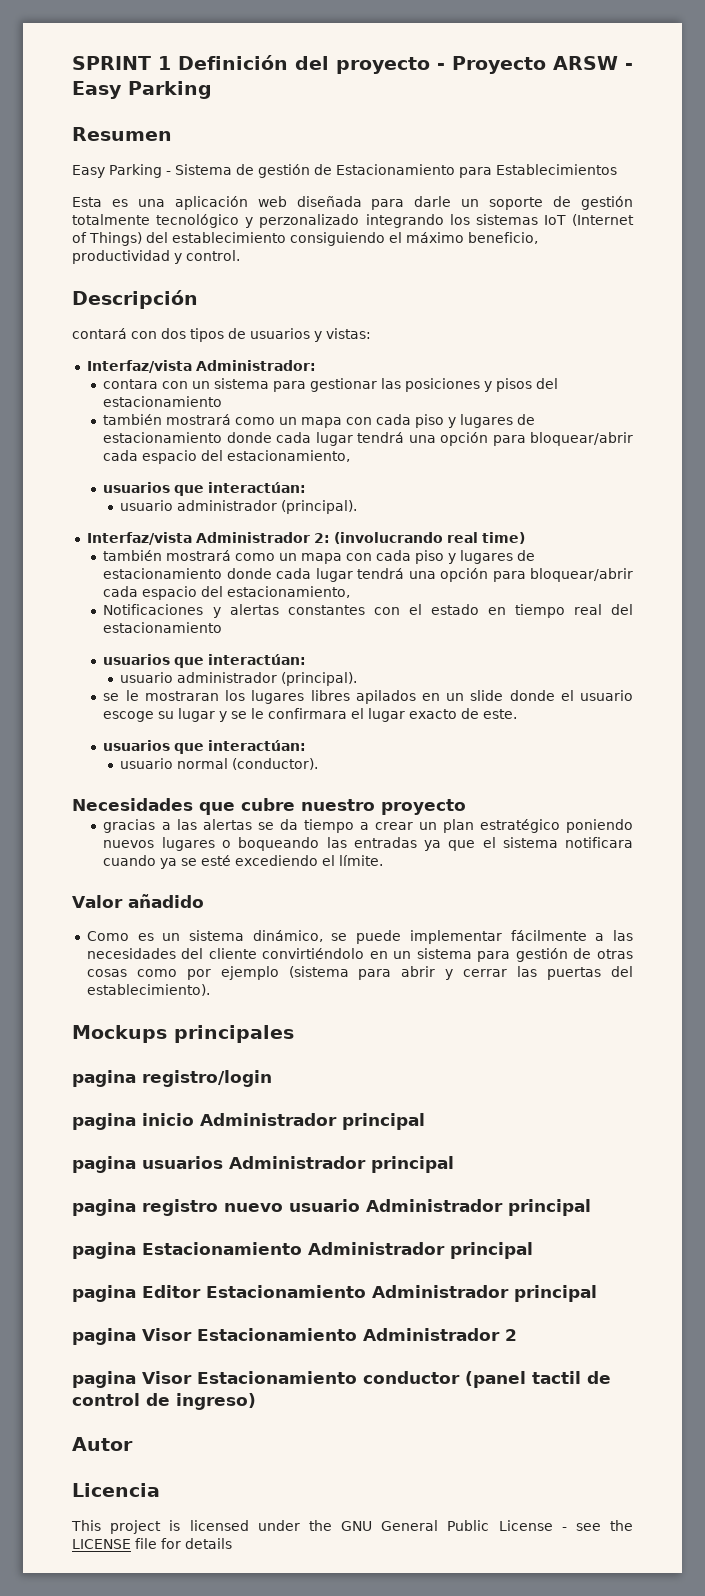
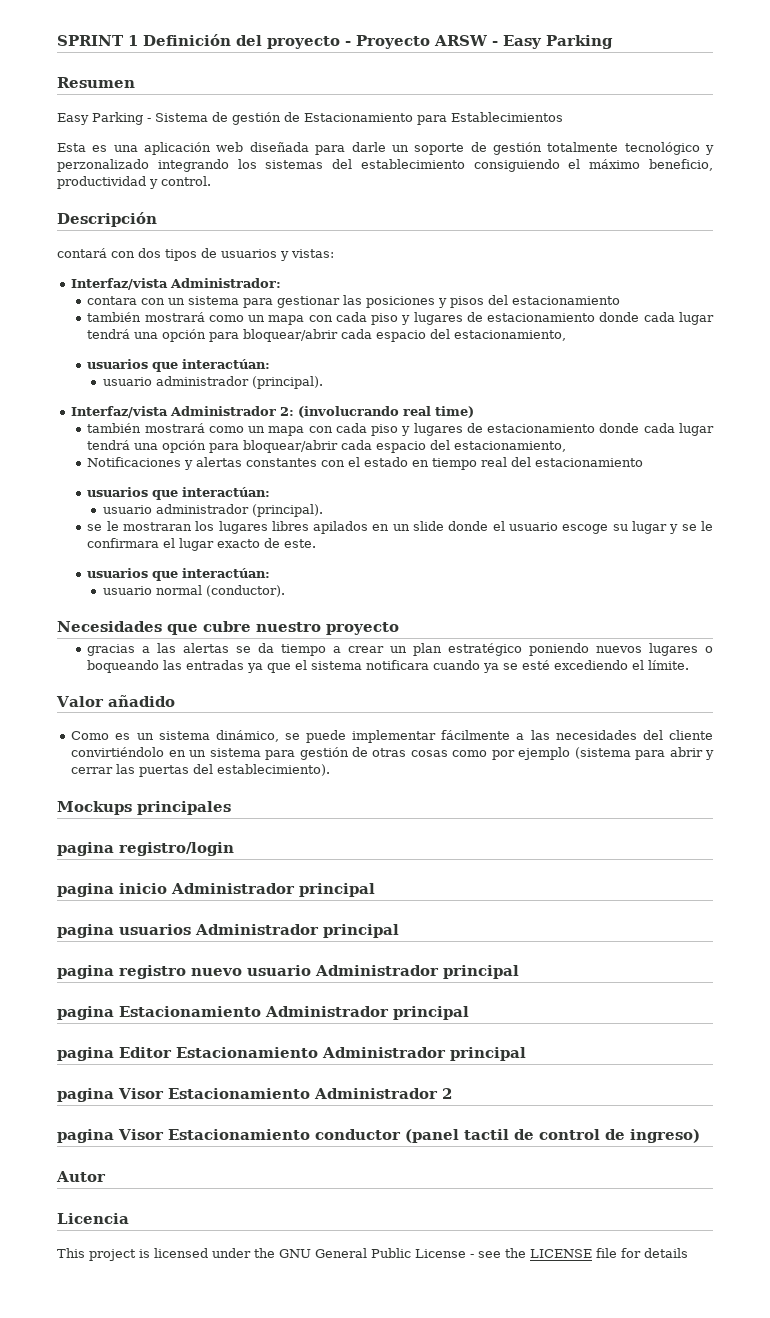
[543,214,634,226] [72,232,142,246] IoT (Internet of Things) -> (324, 164) none

